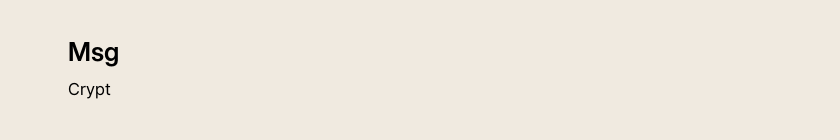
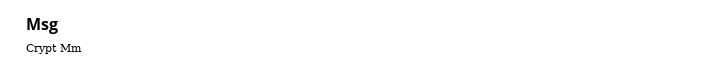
(111, 90) none -> [60,44,82,52] Mm

